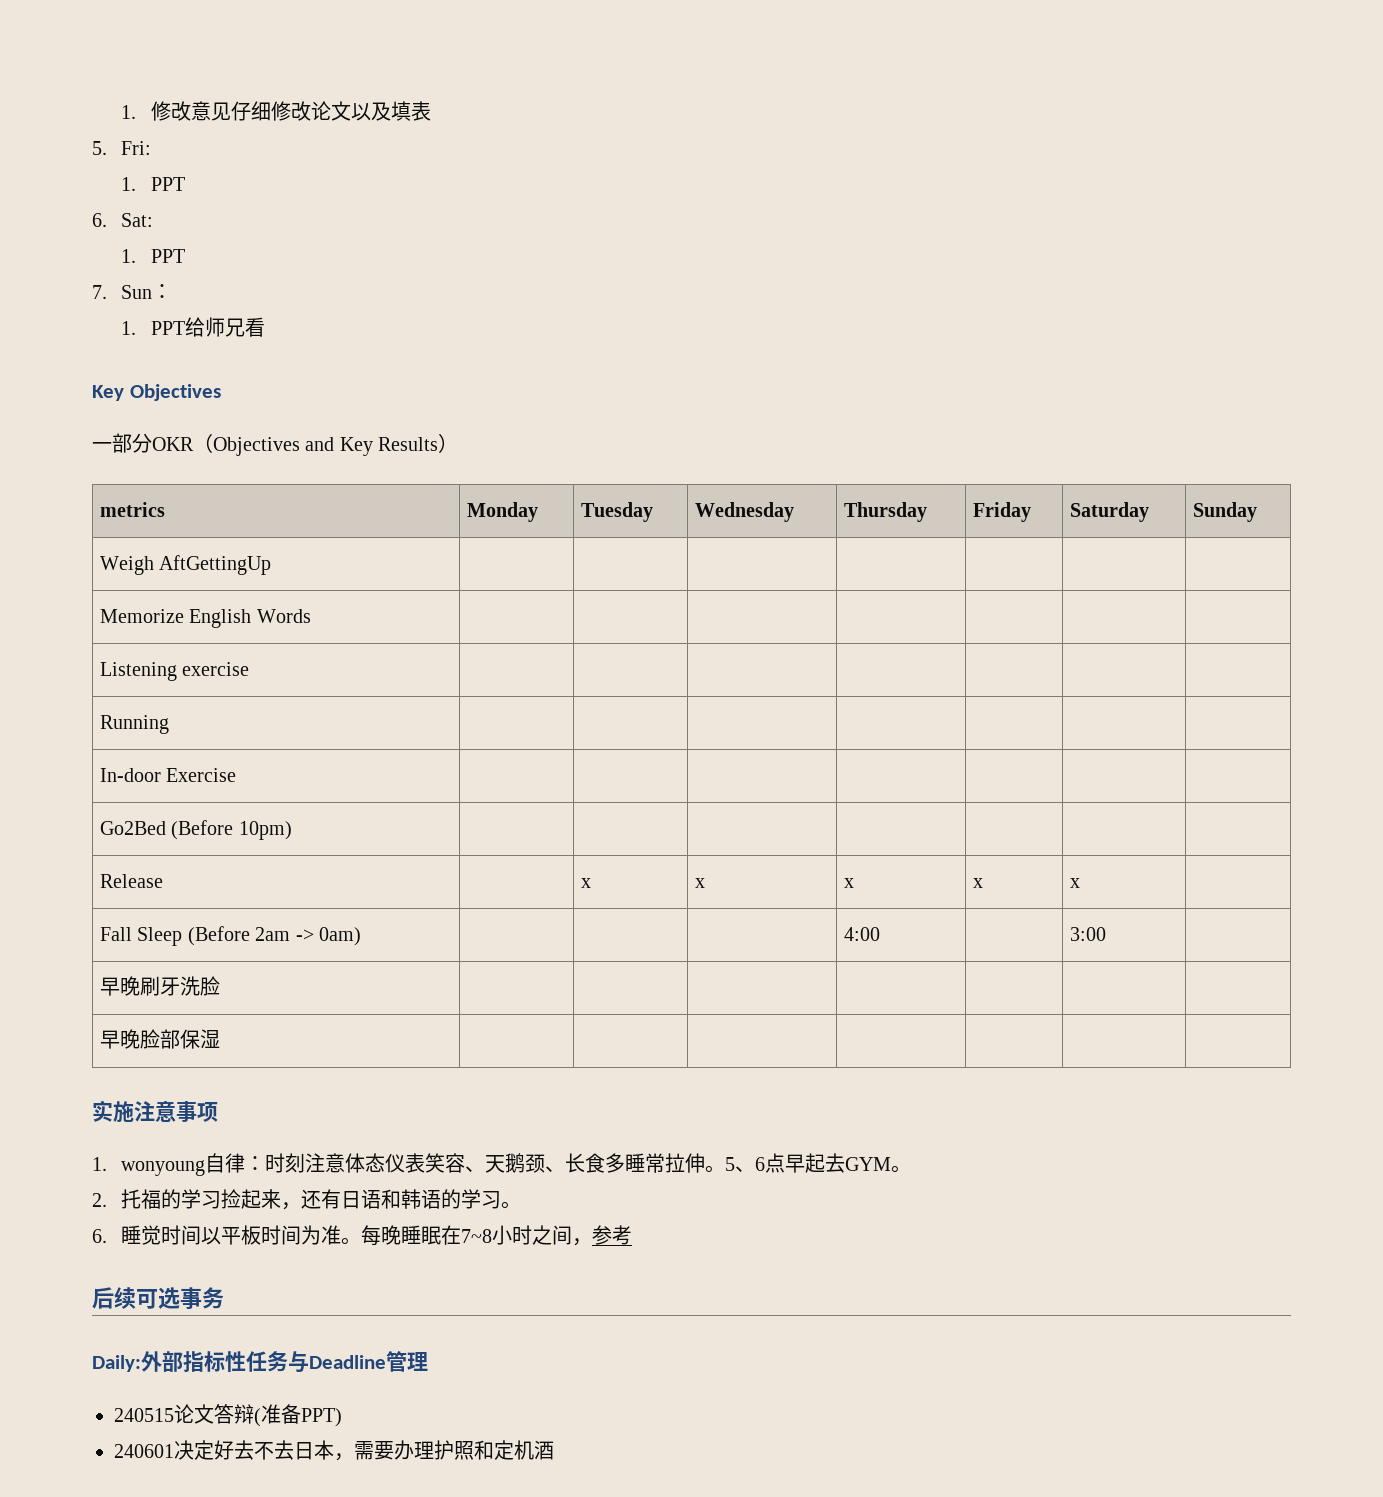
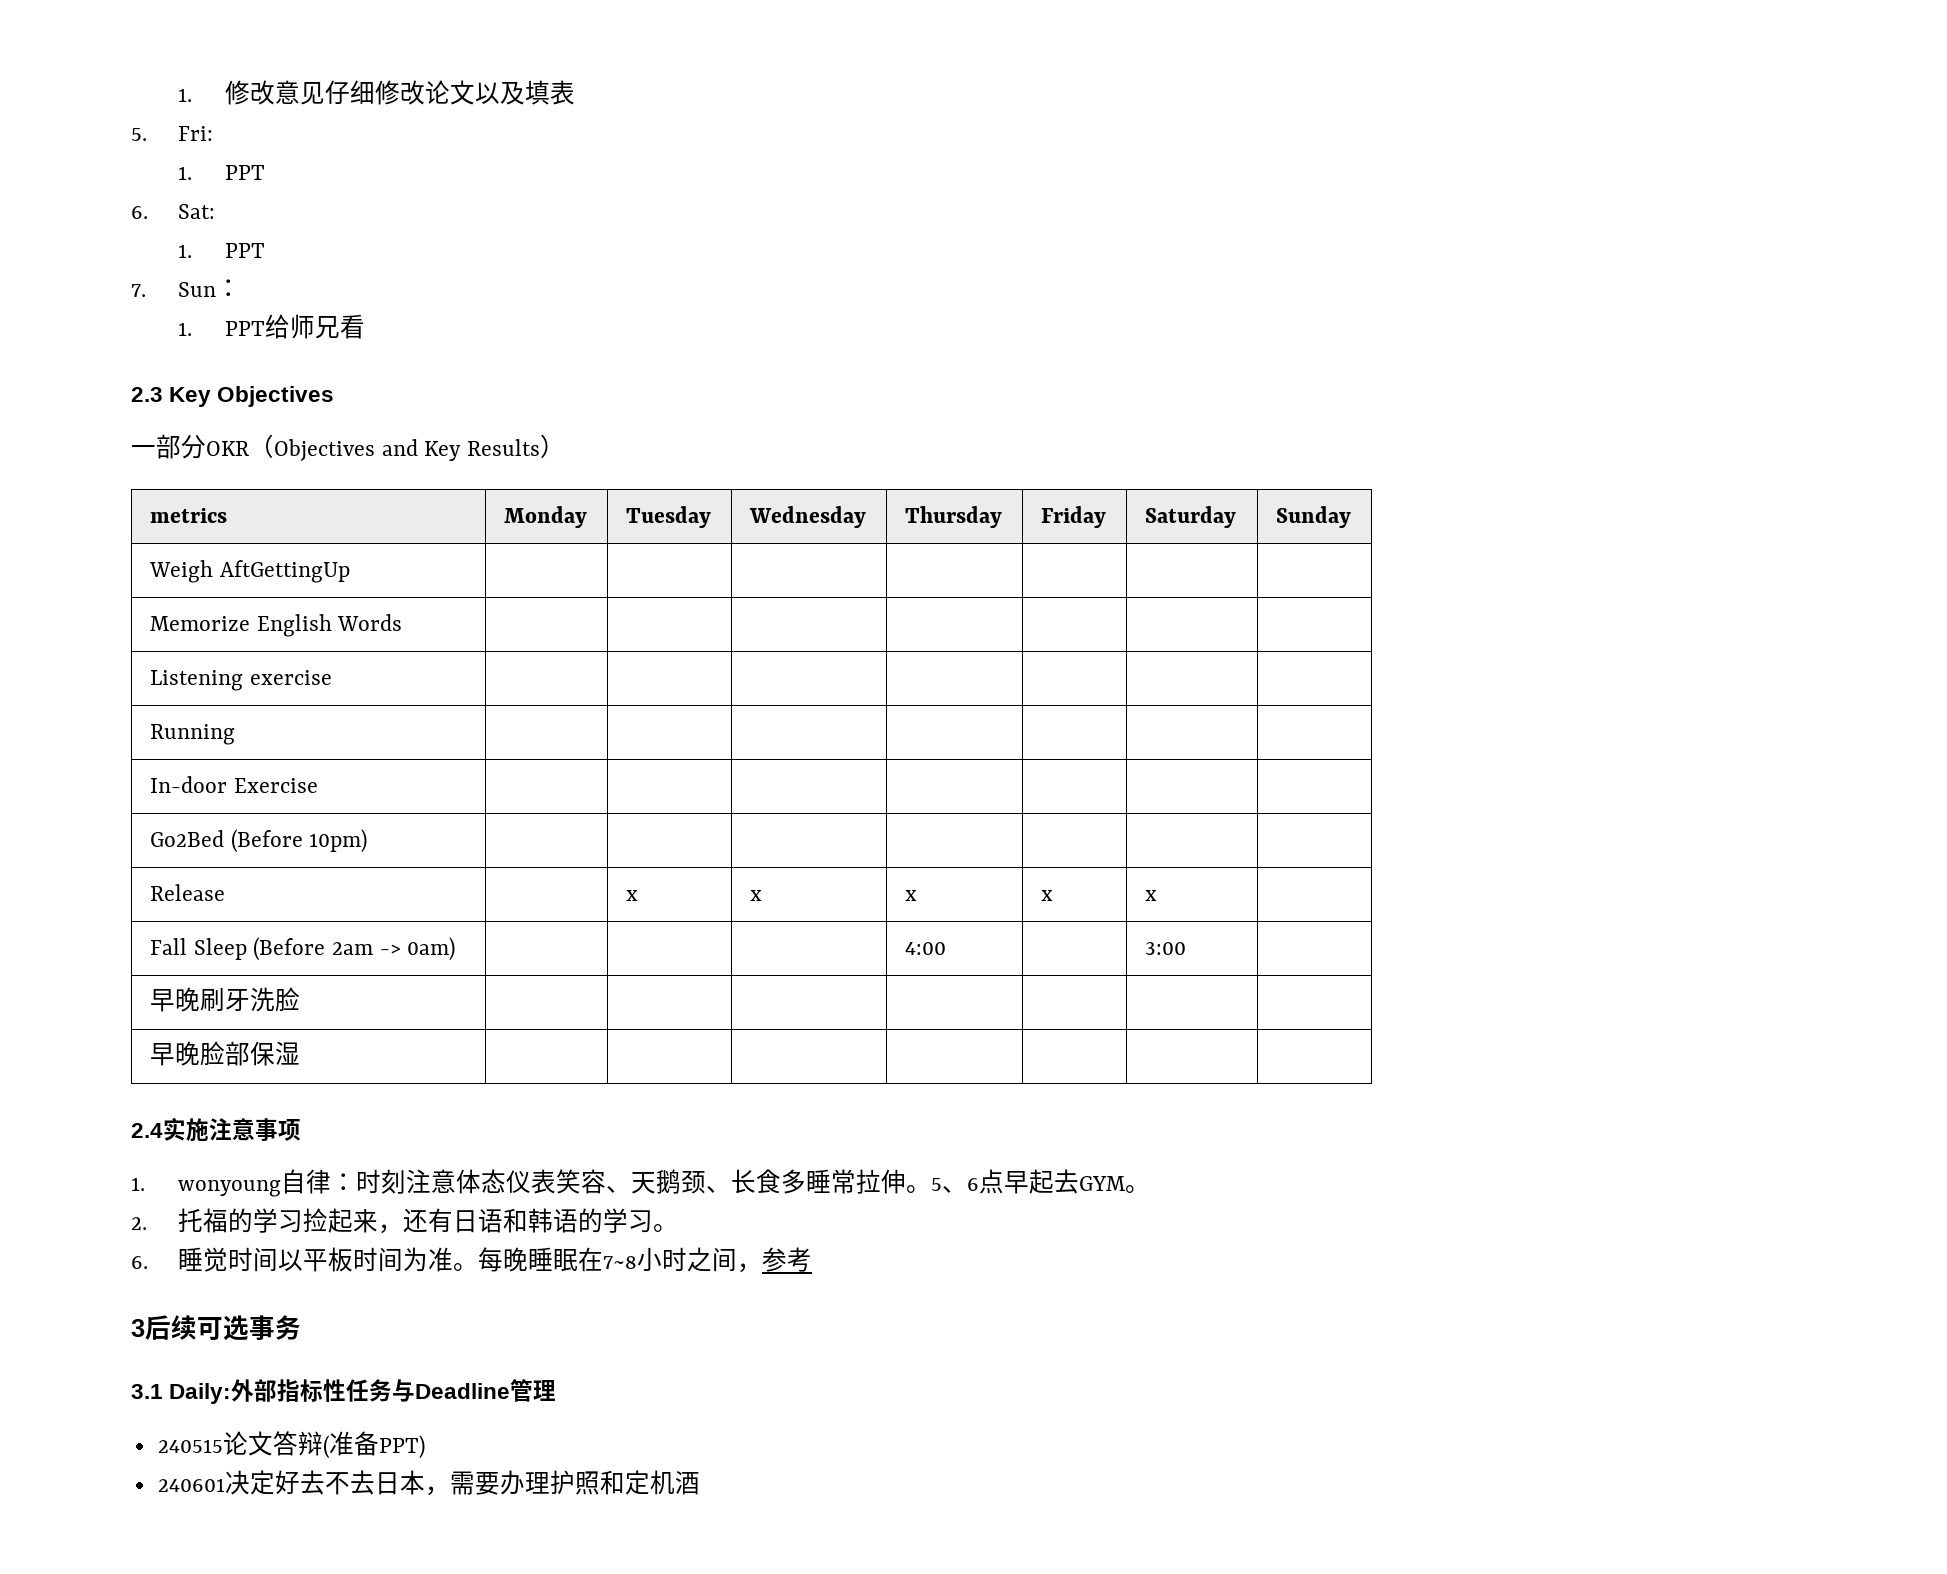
(265, 327) none -> [131,387,163,402] 2.3
(221, 1039) none -> [131,1123,163,1138] 2.4
(633, 1235) none -> [131,1319,145,1337] 3
(224, 1298) none -> [131,1384,163,1399] 3.1

